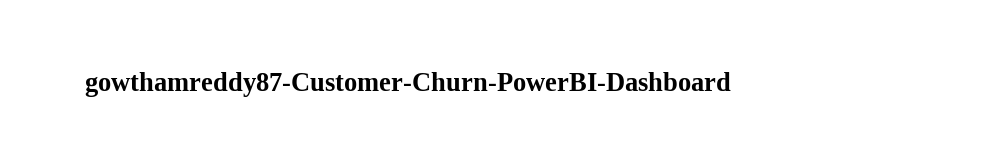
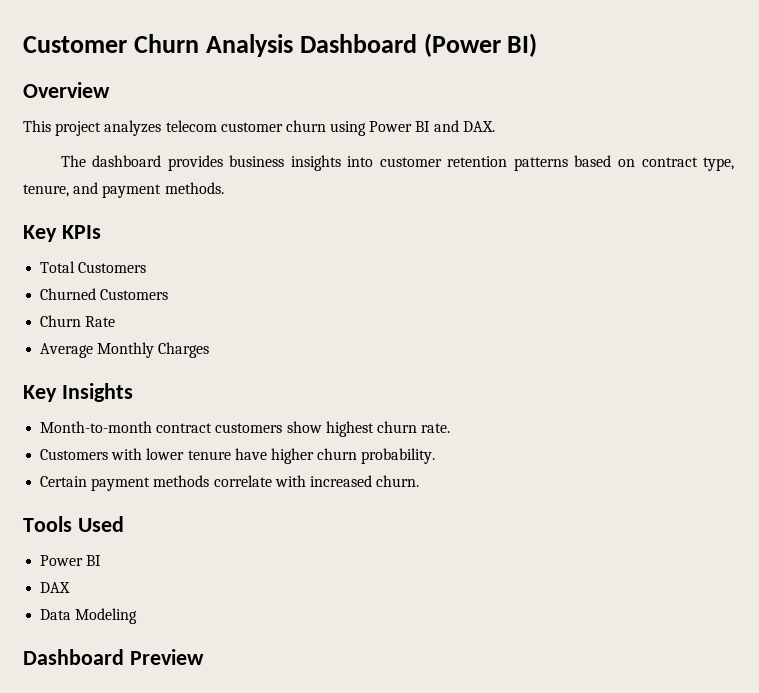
[85,72,731,97] gowthamreddy87-Customer-Churn-PowerBI-Dashboard -> [23,33,538,57] [23,82,110,98] [23,120,495,136] [60,155,734,171] [23,182,224,198] [23,225,101,242] [40,261,147,273] [40,288,169,300] [40,315,116,327] [40,342,210,358] [23,383,133,402] [40,421,451,437] [40,448,436,464] [40,475,420,491] [23,516,124,532] [40,555,102,566] [40,582,71,593] [40,608,138,624] [23,649,204,665] Customer Churn Analysis Dashboard (Power BI) // Overview // This project analyzes telecom customer churn using Power BI and DAX. // The dashboard provides business insights into customer retention patterns based on contract type, tenure, and payment methods. // Key KPIs // Total Customers // Churned Customers // Churn Rate // Average Monthly Charges // Key Insights // Month-to-month contract customers show highest churn rate. // Customers with lower tenure have higher churn probability. // Certain payment methods correlate with increased churn. // Tools Used // Power BI // DAX // Data Modeling // Dashboard Preview

